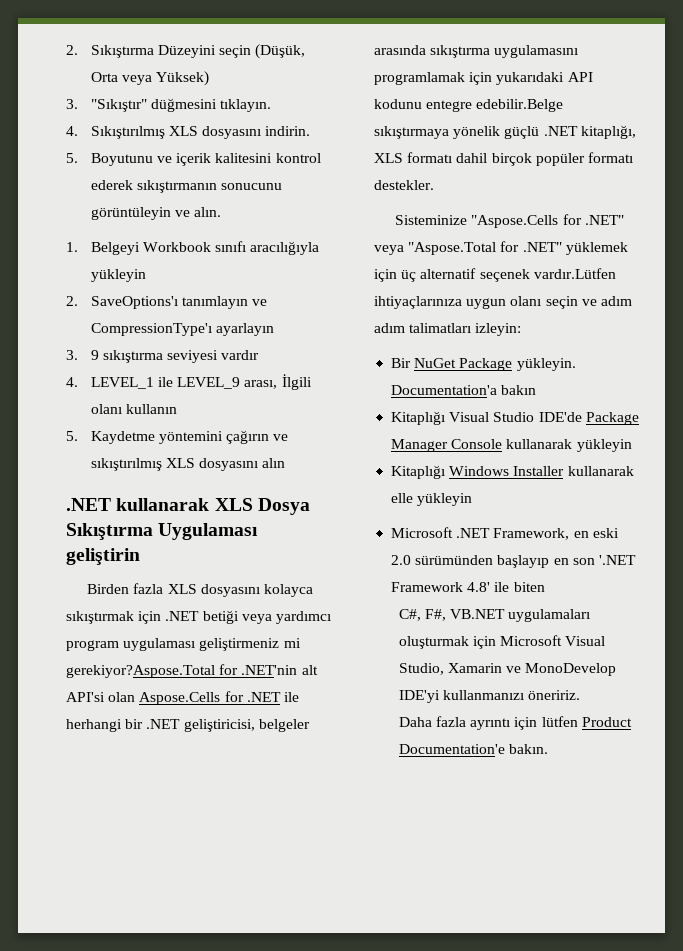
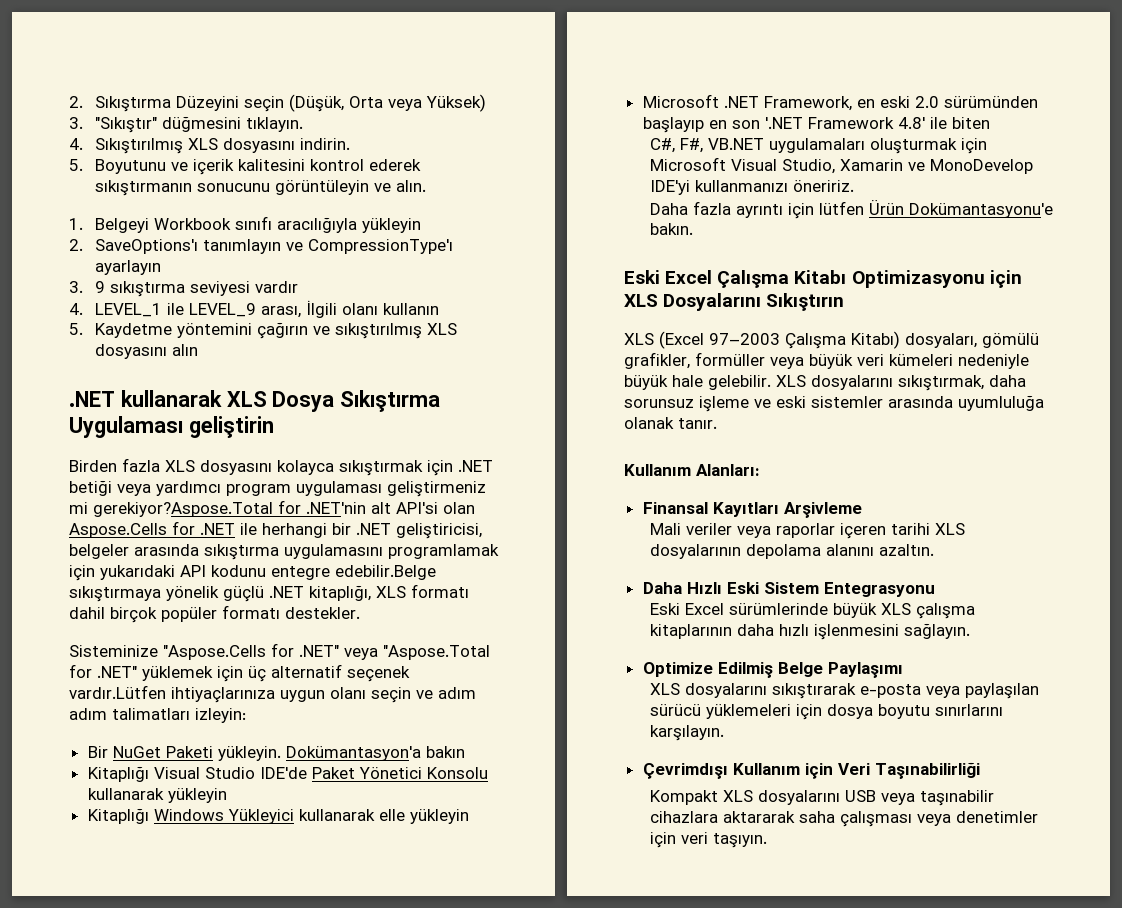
[459,358,576,371] [391,385,498,395] Package yükleyin. Documentation'a -> [165,746,421,761] Paketi yükleyin. Dokümantasyon'a
[585,412,639,425] [391,439,503,452] Package Manager Console -> [311,767,488,779] Paket Yönetici Konsolu
[513,466,565,476] Installer -> [227,809,294,824] Yükleyici
[581,717,632,727] [398,744,505,754] Product Documentation'e -> [868,199,1053,218] Ürün Dokümantasyonu'e
(549, 749) none -> [624,270,1022,288] [624,293,845,311] [624,331,1039,349] [624,352,1029,369] [624,375,1026,391] [624,395,1044,412] [624,417,717,429] [624,464,760,476] [642,502,862,518] [649,523,965,539] [649,544,934,559] [642,582,935,597] [649,603,975,619] [649,623,970,640] [642,662,903,678] [649,683,1039,699] [649,704,1003,720] [649,725,724,741] [642,762,980,779] [649,790,994,806] [649,811,1038,827] [649,832,767,848] // Eski Excel Çalışma Kitabı Optimizasyonu için XLS Dosyalarını Sıkıştırın // XLS (Excel 97–2003 Çalışma Kitabı) dosyaları, gömülü grafikler, formüller veya büyük veri kümeleri nedeniyle büyük hale gelebilir. XLS dosyalarını sıkıştırmak, daha sorunsuz işleme ve eski sistemler arasında uyumluluğa olanak tanır. // Kullanım Alanları: // Finansal Kayıtları Arşivleme // Mali veriler veya raporlar içeren tarihi XLS dosyalarının depolama alanını azaltın. // Daha Hızlı Eski Sistem Entegrasyonu // Eski Excel sürümlerinde büyük XLS çalışma kitaplarının daha hızlı işlenmesini sağlayın. // Optimize Edilmiş Belge Paylaşımı // XLS dosyalarını sıkıştırarak e-posta veya paylaşılan sürücü yüklemeleri için dosya boyutu sınırlarını karşılayın. // Çevrimdışı Kullanım için Veri Taşınabilirliği // Kompakt XLS dosyalarını USB veya taşınabilir cihazlara aktararak saha çalışması veya denetimler için veri taşıyın.

